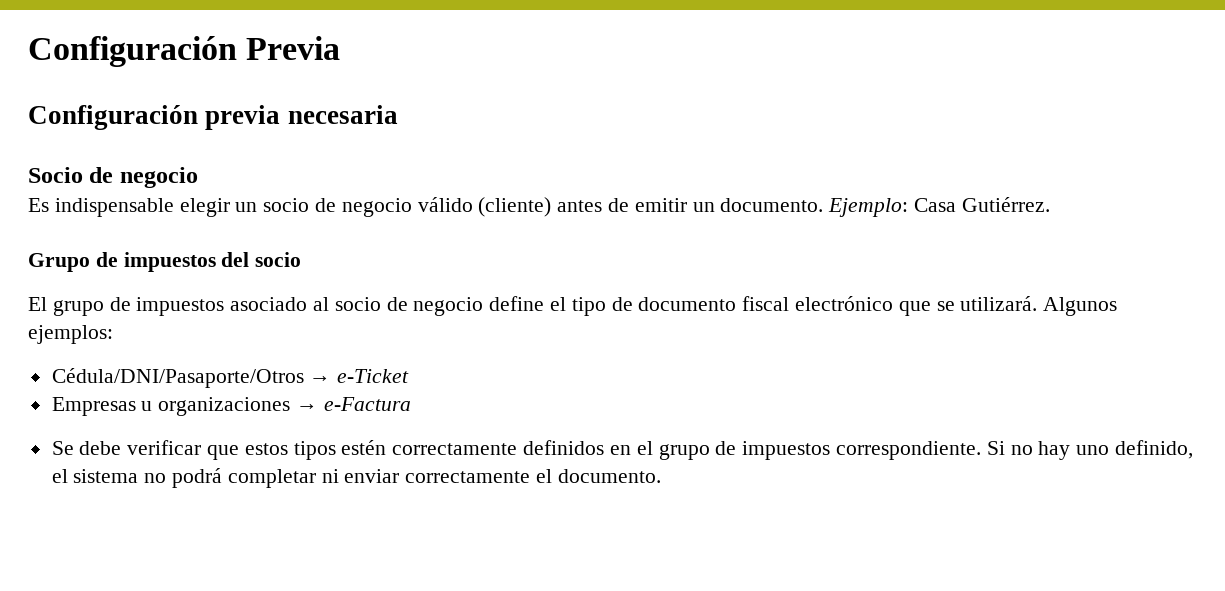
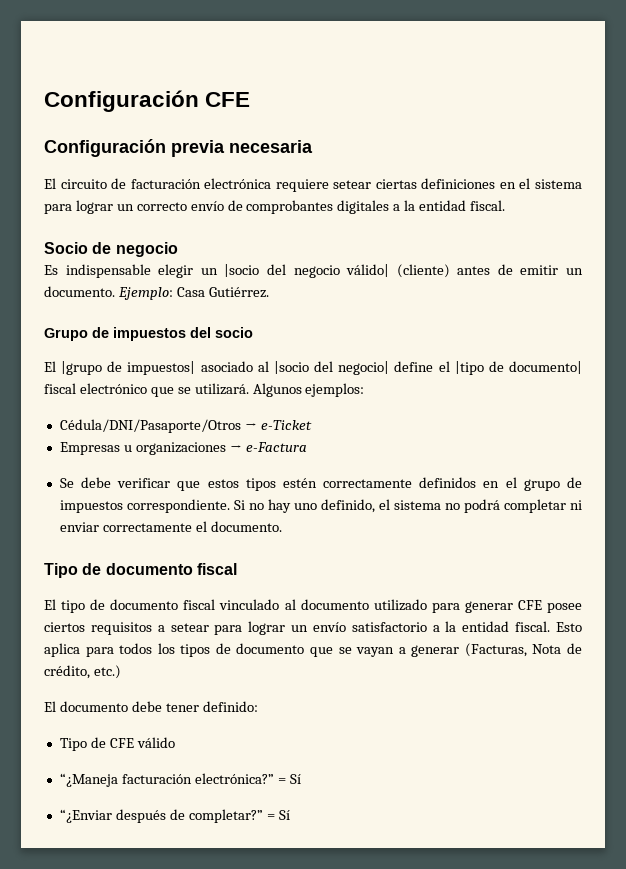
[28,36,341,67] Configuración Previa -> [44,90,251,112] Configuración CFE
(398, 114) none -> [44,178,582,192] [44,200,506,214] // El circuito de facturación electrónica requiere setear ciertas definiciones en el sistema para lograr un correcto envío de comprobantes digitales a la entidad fiscal.
[263,197,473,217] socio de negocio válido -> [224,264,390,278] |socio del negocio válido|
[52,296,737,316] grupo de impuestos asociado al socio de negocio define el tipo de documento -> [61,361,582,375] |grupo de impuestos| asociado al |socio del negocio| define el |tipo de documento|
(661, 476) none -> [44,563,237,578] [44,599,582,613] [44,621,583,635] [44,643,582,657] [44,665,121,679] [44,701,258,712] [59,737,175,751] [59,773,301,787] [59,809,290,823] // Tipo de documento fiscal // El tipo de documento fiscal vinculado al documento utilizado para generar CFE posee ciertos requisitos a setear para lograr un envío satisfactorio a la entidad fiscal. Esto aplica para todos los tipos de documento que se vayan a generar (Facturas, Nota de crédito, etc.) // El documento debe tener definido: // Tipo de CFE válido // “¿Maneja facturación electrónica?” = Sí // “¿Enviar después de completar?” = Sí

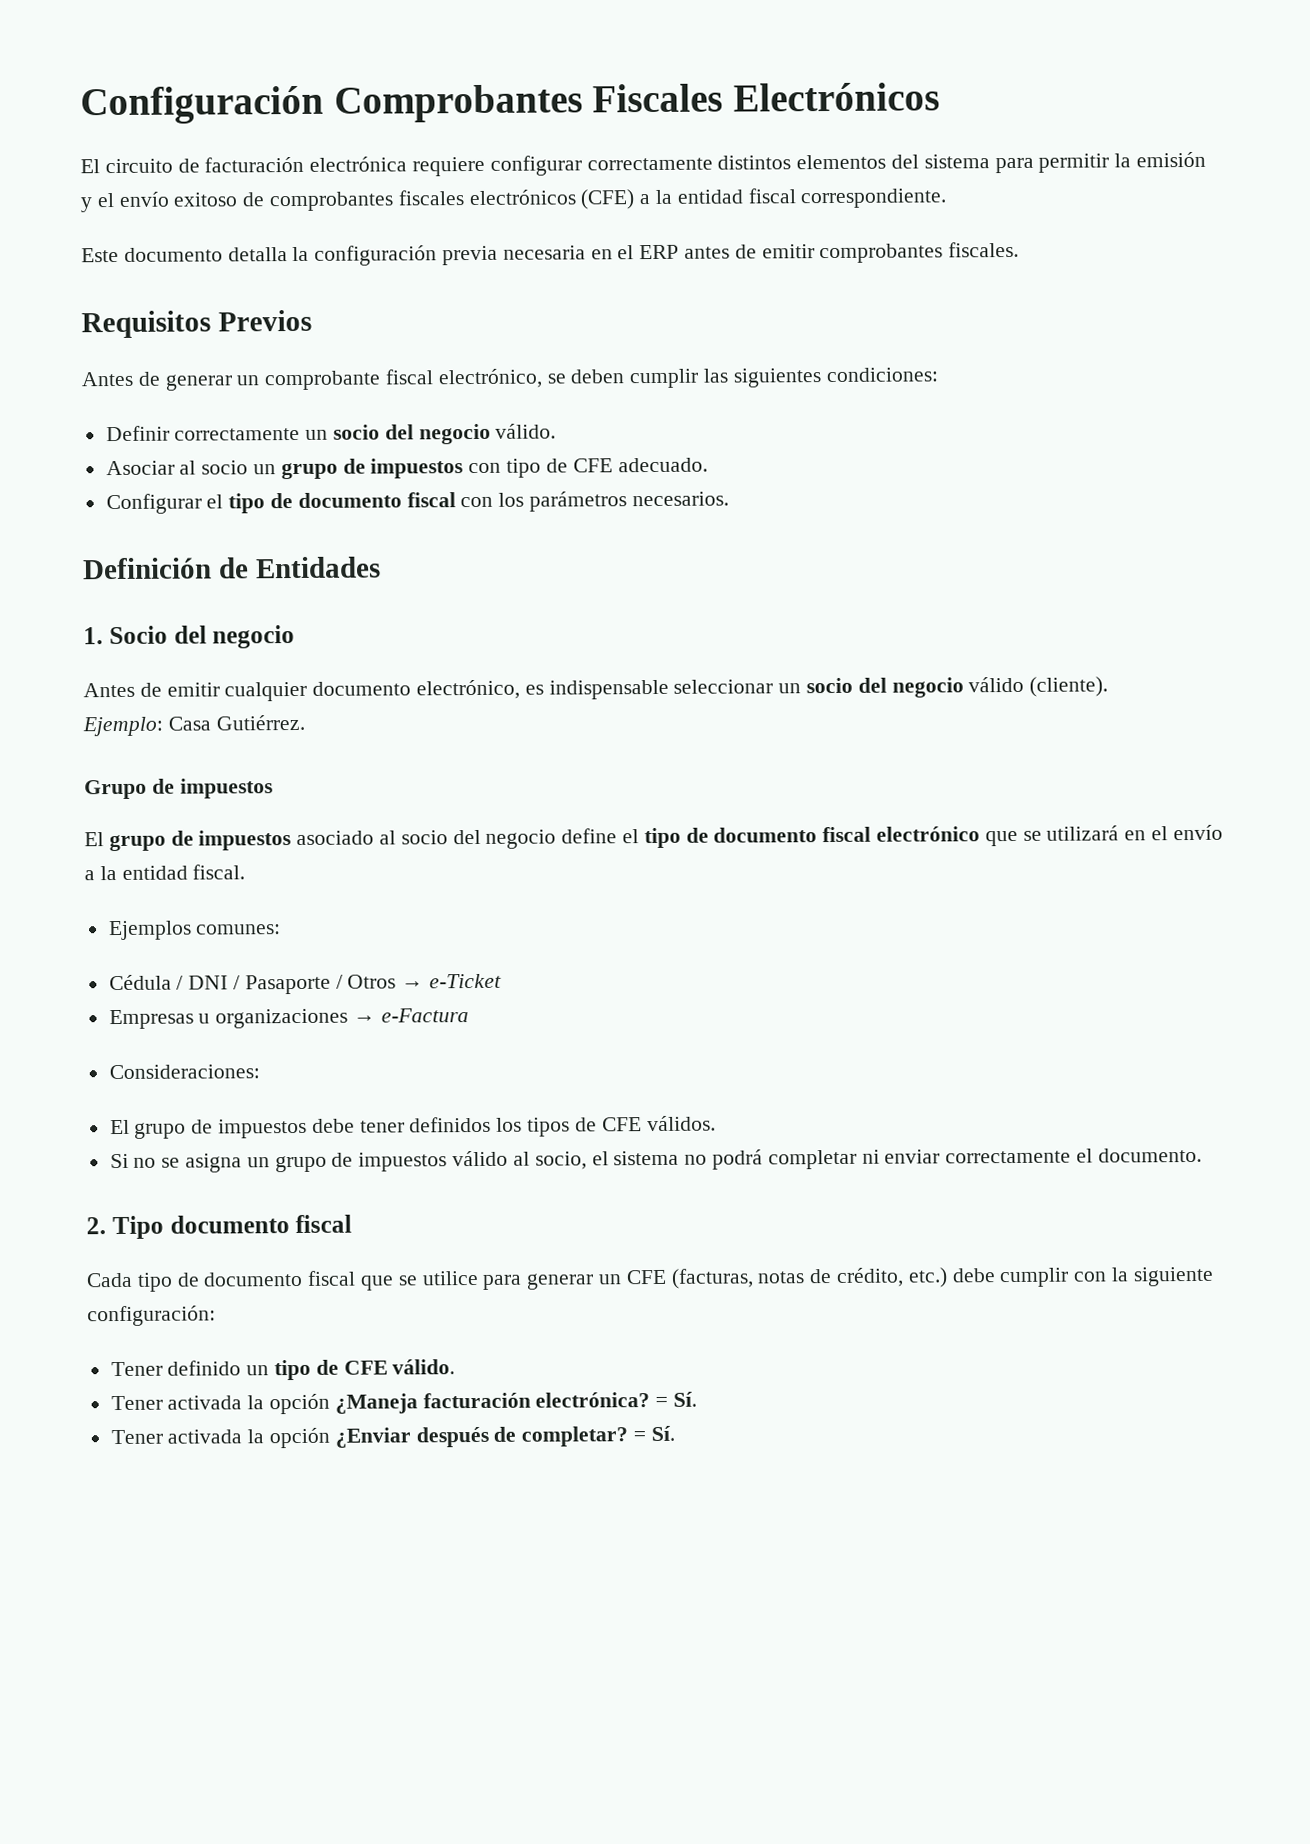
[44,90,251,112] [44,139,313,157] Configuración CFE // Configuración previa necesaria -> [80,82,940,125] Configuración Comprobantes Fiscales Electrónicos
[333,178,582,189] [44,200,506,214] [44,242,178,257] [44,264,583,278] [44,286,115,297] setear ciertas definiciones en el sistema para lograr un correcto envío de comprobantes digitales a la entidad fiscal. // Socio de negocio // Es indispensable elegir un |socio del negocio válido| (cliente) antes de emitir un documento. -> [489,151,1207,176] [80,188,948,213] [81,241,1020,266] [81,309,312,339] [81,367,938,391] [105,423,557,445] [105,457,708,480] [105,491,729,515] [82,556,381,580] [83,625,296,649] [83,676,1109,702] configurar correctamente distintos elementos del sistema para permitir la emisión y el envío exitoso de comprobantes fiscales electrónicos (CFE) a la entidad fiscal correspondiente. // Este documento detalla la configuración previa necesaria en el ERP antes de emitir comprobantes fiscales. // Requisitos Previos // Antes de generar un comprobante fiscal electrónico, se deben cumplir las siguientes condiciones: // Definir correctamente un socio del negocio válido. // Asociar al socio un grupo de impuestos con tipo de CFE adecuado. // Configurar el tipo de documento fiscal con los parámetros necesarios. // Definición de Entidades // 1. Socio del negocio // Antes de emitir cualquier documento electrónico, es indispensable seleccionar un socio del negocio válido (cliente). //
[190,327,253,338] [44,361,582,375] [44,383,365,397] [59,419,241,433] del socio // El |grupo de impuestos| asociado al |socio del negocio| define el |tipo de documento| fiscal electrónico que se utilizará. Algunos ejemplos: // Cédula/DNI/Pasaporte/Otros -> [84,824,1223,852] [84,864,246,881] [107,920,282,941] [108,974,397,995] // El grupo de impuestos asociado al socio del negocio define el tipo de documento fiscal electrónico que se utilizará en el envío a la entidad fiscal. // Ejemplos comunes: // Cédula / DNI / Pasaporte / Otros
[59,477,582,491] [59,499,375,513] Se debe verificar que estos tipos estén correctamente definidos en el grupo de impuestos correspondiente. Si no hay uno definido, -> [108,1064,260,1080] [109,1115,716,1139] [109,1150,587,1173] Consideraciones: // El grupo de impuestos debe tener definidos los tipos de CFE válidos. // Si no se asigna un grupo de impuestos válido al socio,
[44,563,102,578] Tipo de -> [86,1215,164,1240] 2. Tipo
[44,599,582,613] [44,621,583,635] [44,643,582,657] [44,665,121,679] [44,701,258,712] [59,737,175,751] [59,773,301,787] [59,809,290,823] El tipo de documento fiscal vinculado al documento utilizado para generar CFE posee ciertos requisitos a setear para lograr un envío satisfactorio a la entidad fiscal. Esto aplica para todos los tipos de documento que se vayan a generar (Facturas, Nota de crédito, etc.) // El documento debe tener definido: // Tipo de CFE válido // “¿Maneja facturación electrónica?” = Sí // “¿Enviar después de completar?” = Sí -> [86,1266,1214,1292] [87,1305,216,1327] [110,1359,456,1381] [110,1391,698,1415] [110,1425,675,1449] Cada tipo de documento fiscal que se utilice para generar un CFE (facturas, notas de crédito, etc.) debe cumplir con la siguiente configuración: // Tener definido un tipo de CFE válido. // Tener activada la opción ¿Maneja facturación electrónica? = Sí. // Tener activada la opción ¿Enviar después de completar? = Sí.

